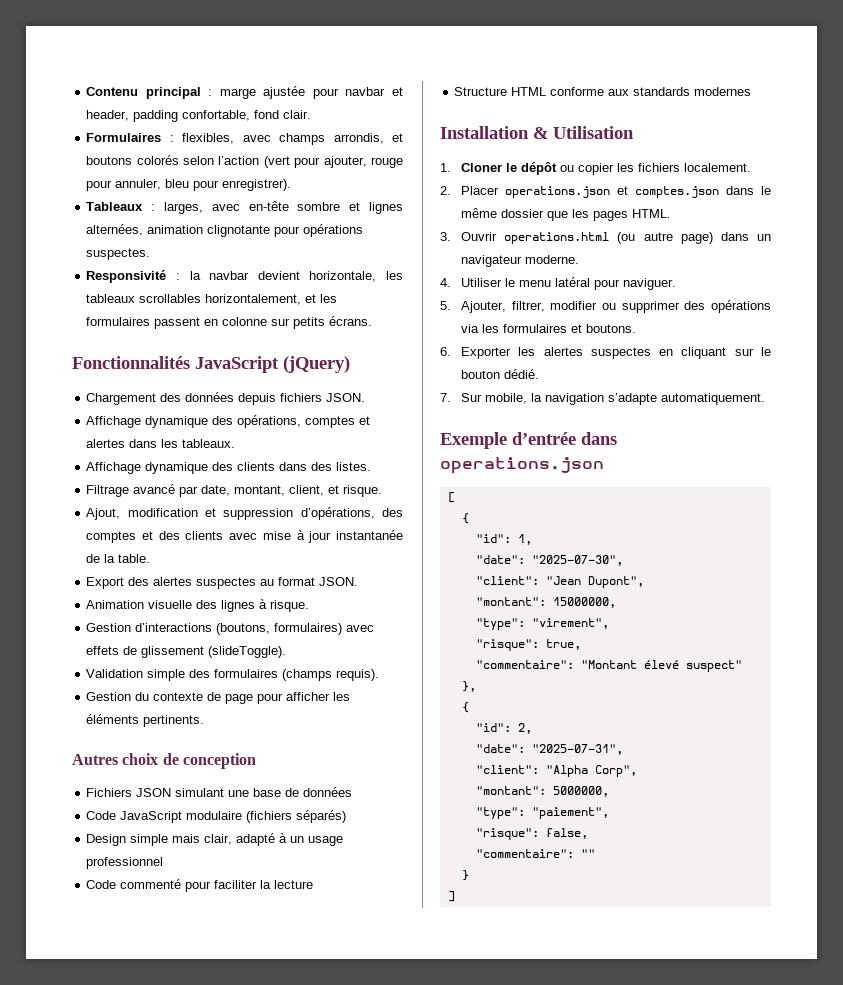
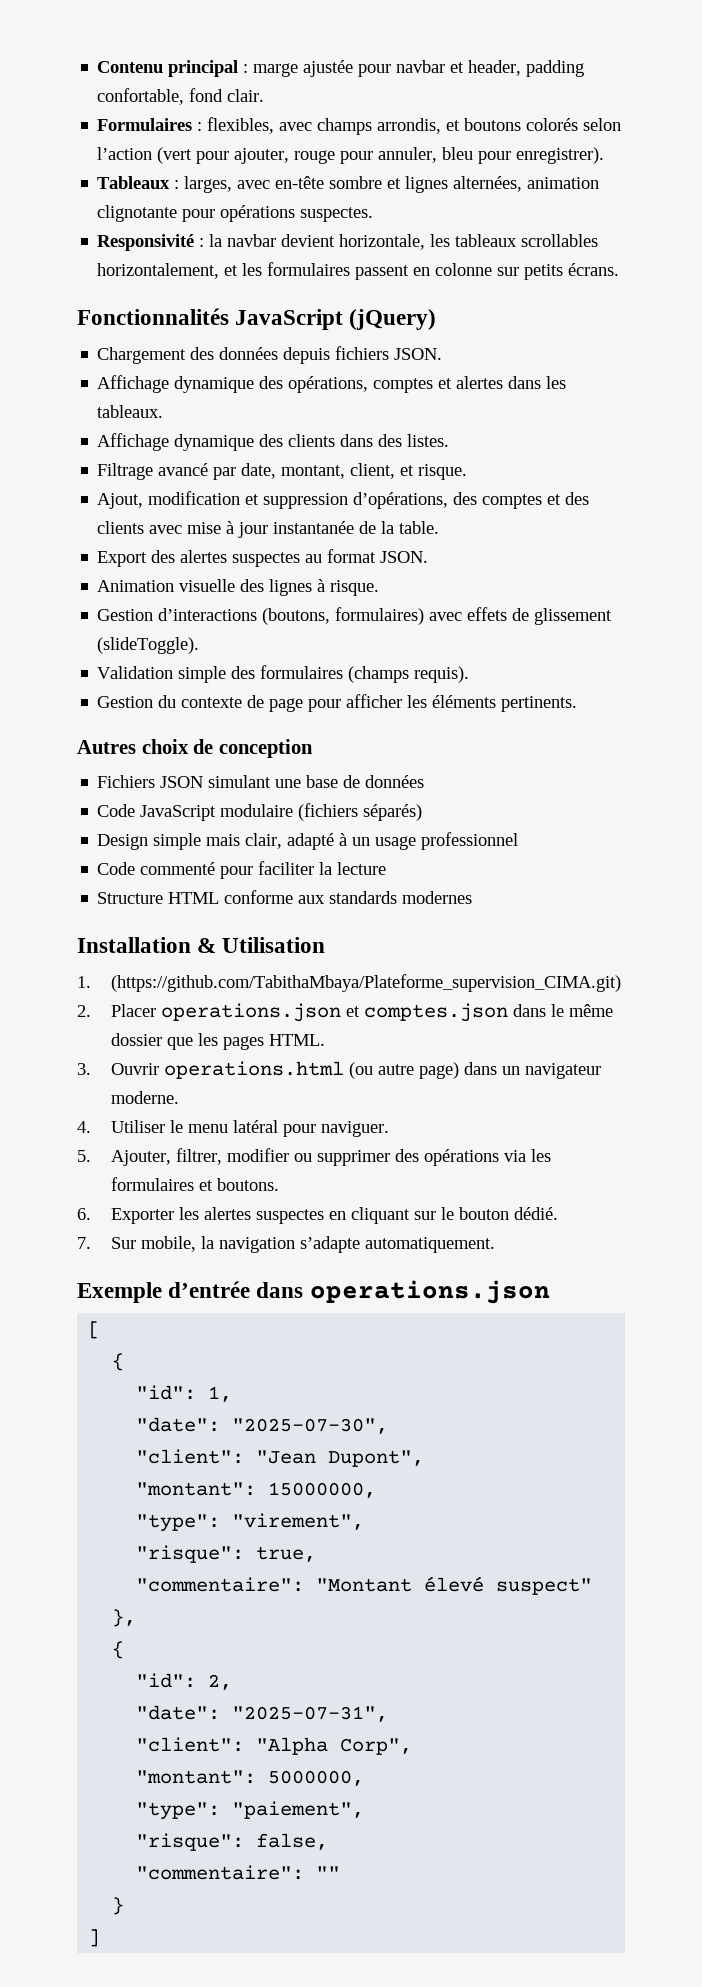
[461,162,752,175] Cloner le dépôt ou copier les fichiers localement. -> [110,974,621,992] (https://github.com/TabithaMbaya/Plateforme_supervision_CIMA.git)

